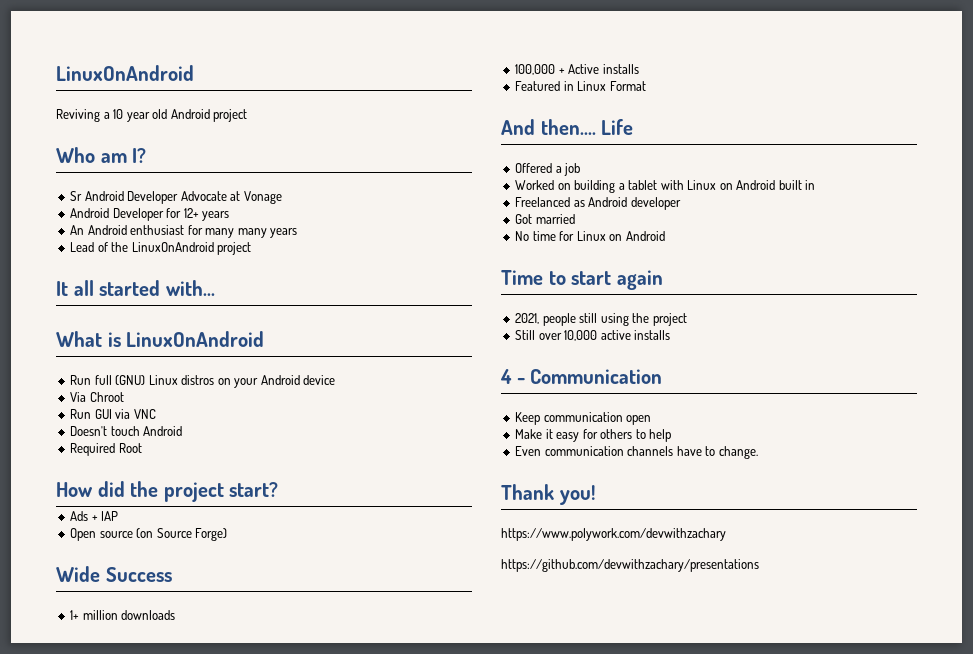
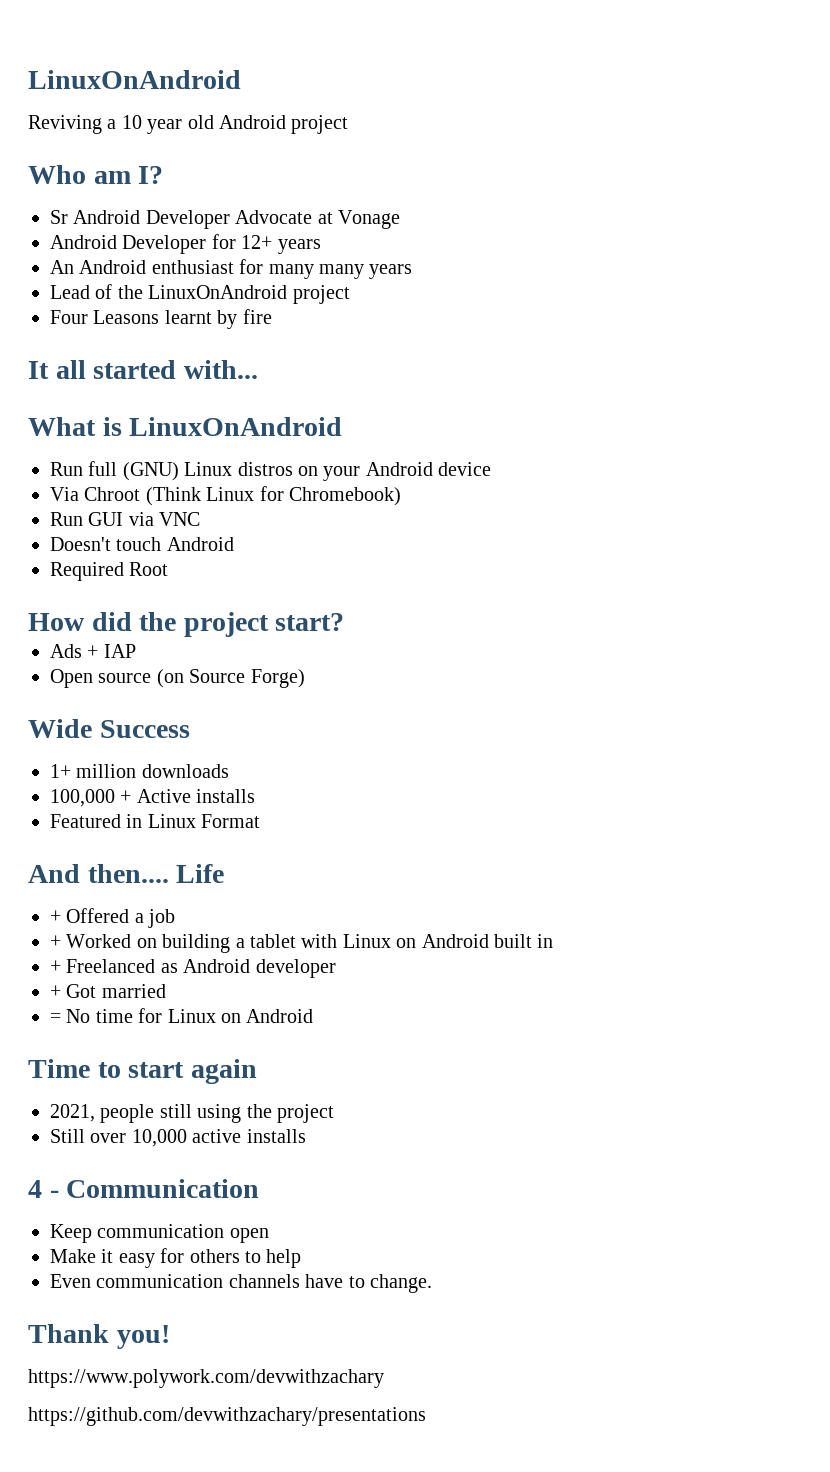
(252, 248) none -> [50,309,272,329] // Four Leasons learnt by fire
(124, 397) none -> [145,486,401,506] (Think Linux for Chromebook)
(634, 127) none -> [50,910,61,923] +
(581, 169) none -> [50,935,61,948] +
(816, 185) none -> [50,960,61,973] +
(681, 203) none -> [50,985,61,998] +
(575, 219) none -> [50,1013,61,1023] =

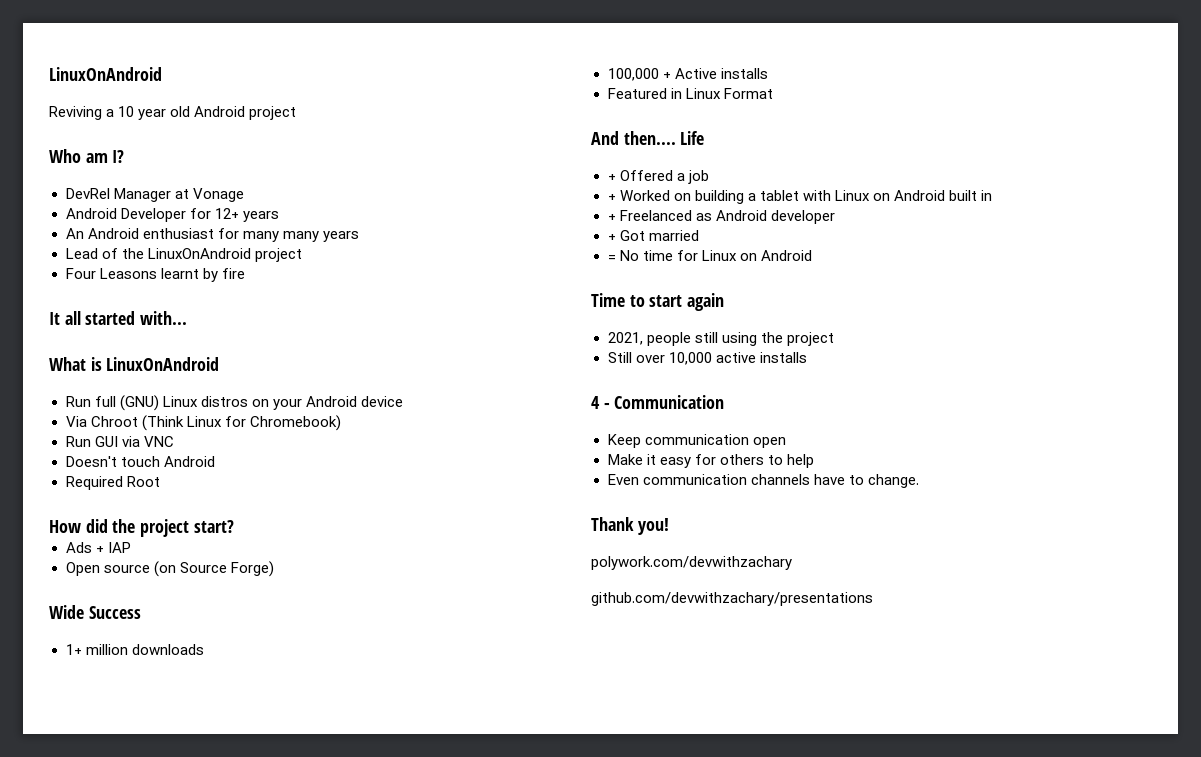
[50,210,313,229] Sr Android Developer Advocate -> [65,188,171,202] DevRel Manager
[28,1369,384,1388] [28,1407,426,1426] https://www.polywork.com/devwithzachary // https://github.com/devwithzachary/presentations -> [591,556,792,570] [591,592,873,606] polywork.com/devwithzachary // github.com/devwithzachary/presentations

